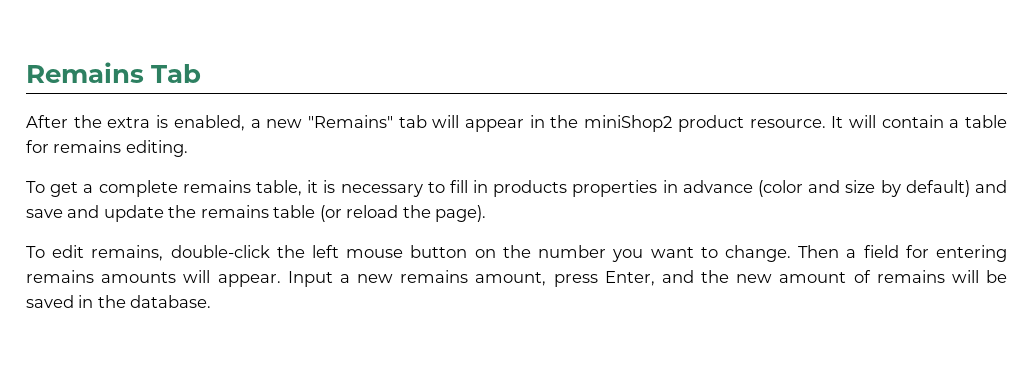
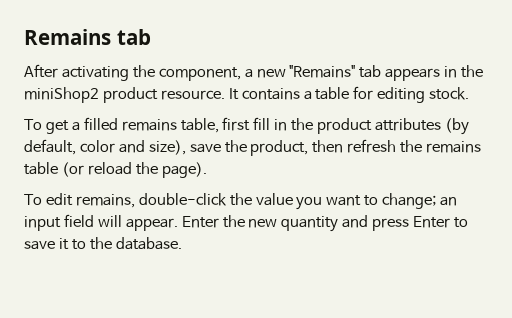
[151,64,202,83] Tab -> [116,29,151,45] tab
[73,115,245,131] the extra is enabled, -> [61,65,241,81] activating the component,
[432,115,524,132] will appear -> [385,68,441,81] appears
[848,115,944,128] will contain -> [241,88,300,100] contains
[53,140,188,157] remains editing. -> [377,87,470,103] editing stock.
[98,180,178,197] complete -> [83,117,118,130] filled
[307,180,1007,197] [26,205,164,222] it is necessary to fill in products properties in advance (color and size by default) and save and update -> [222,117,469,135] [24,139,397,156] first fill in the product attributes (by default, color and size), save the product, then refresh
[312,245,1008,262] [26,270,1007,287] [26,295,94,308] left mouse button on the number you want to change. Then a field for entering remains amounts will appear. Input a new remains amount, press Enter, and the new amount of remains will be saved in -> [255,193,458,210] [24,214,469,232] [24,238,86,250] value you want to change; an input field will appear. Enter the new quantity and press Enter to save it to

